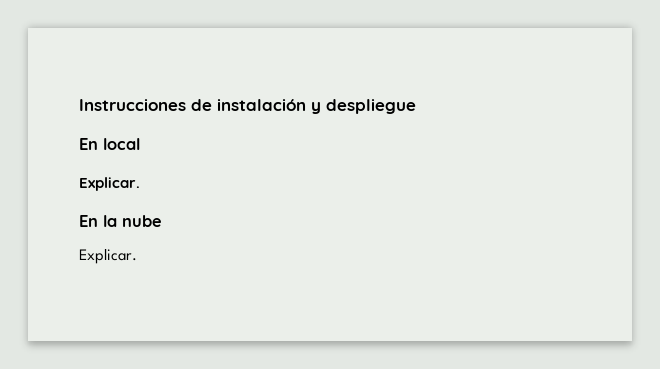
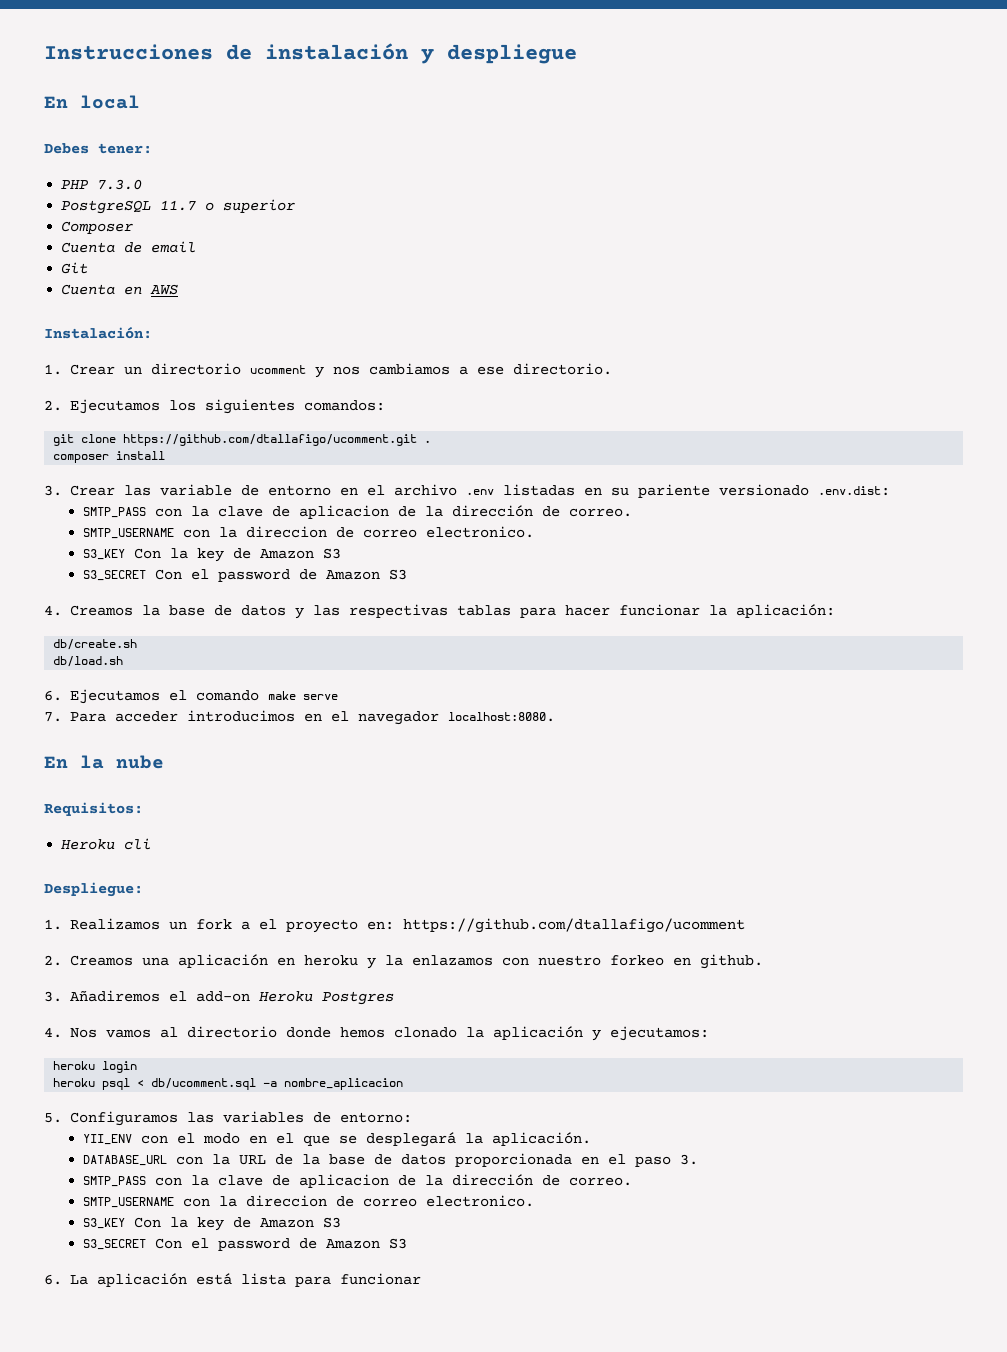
[79,177,140,191] [79,215,162,227] [79,249,137,264] Explicar. // En la nube // Explicar. -> [44,143,152,154] [61,179,143,190] [61,199,296,214] [61,221,134,234] [61,241,197,253] [61,262,89,274] [61,284,179,295] [44,326,152,339] [44,363,612,378] [44,399,385,414] [53,434,432,446] [53,451,166,463] [44,484,890,498] [82,505,632,519] [82,526,534,539] [82,548,341,562] [82,569,407,582] [44,604,835,619] [53,639,138,650] [53,656,124,667] [44,689,338,704] [44,710,555,725] [44,755,164,769] [44,802,143,816] [61,838,152,850] [44,882,143,897] [44,918,745,933] [44,954,763,969] [44,990,394,1005] [44,1026,709,1041] [53,1061,138,1073] [53,1078,404,1090] [44,1111,412,1126] [82,1132,591,1147] [82,1153,698,1167] [82,1174,632,1188] [82,1195,534,1208] [82,1217,341,1231] [82,1238,407,1251] [44,1273,421,1287] Debes tener: // PHP 7.3.0 // PostgreSQL 11.7 o superior // Composer // Cuenta de email // Git // Cuenta en AWS // Instalación: // 1. Crear un directorio ucomment y nos cambiamos a ese directorio. // 2. Ejecutamos los siguientes comandos: // git clone https://github.com/dtallafigo/ucomment.git . // composer install // 3. Crear las variable de entorno en el archivo .env listadas en su pariente versionado .env.dist: // SMTP_PASS con la clave de aplicacion de la dirección de correo. // SMTP_USERNAME con la direccion de correo electronico. // S3_KEY Con la key de Amazon S3 // S3_SECRET Con el password de Amazon S3 // 4. Creamos la base de datos y las respectivas tablas para hacer funcionar la aplicación: // db/create.sh // db/load.sh // 6. Ejecutamos el comando make serve // 7. Para acceder introducimos en el navegador localhost:8080. // En la nube // Requisitos: // Heroku cli // Despliegue: // 1. Realizamos un fork a el proyecto en: https://github.com/dtallafigo/ucomment // 2. Creamos una aplicación en heroku y la enlazamos con nuestro forkeo en github. // 3. Añadiremos el add-on Heroku Postgres // 4. Nos vamos al directorio donde hemos clonado la aplicación y ejecutamos: // heroku login // heroku psql < db/ucomment.sql -a nombre_aplicacion // 5. Configuramos las variables de entorno: // YII_ENV con el modo en el que se desplegará la aplicación. // DATABASE_URL con la URL de la base de datos proporcionada en el paso 3. // SMTP_PASS con la clave de aplicacion de la dirección de correo. // SMTP_USERNAME con la direccion de correo electronico. // S3_KEY Con la key de Amazon S3 // S3_SECRET Con el password de Amazon S3 // 6. La aplicación está lista para funcionar

